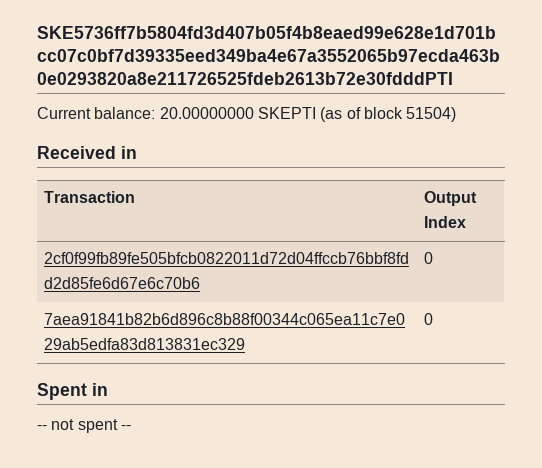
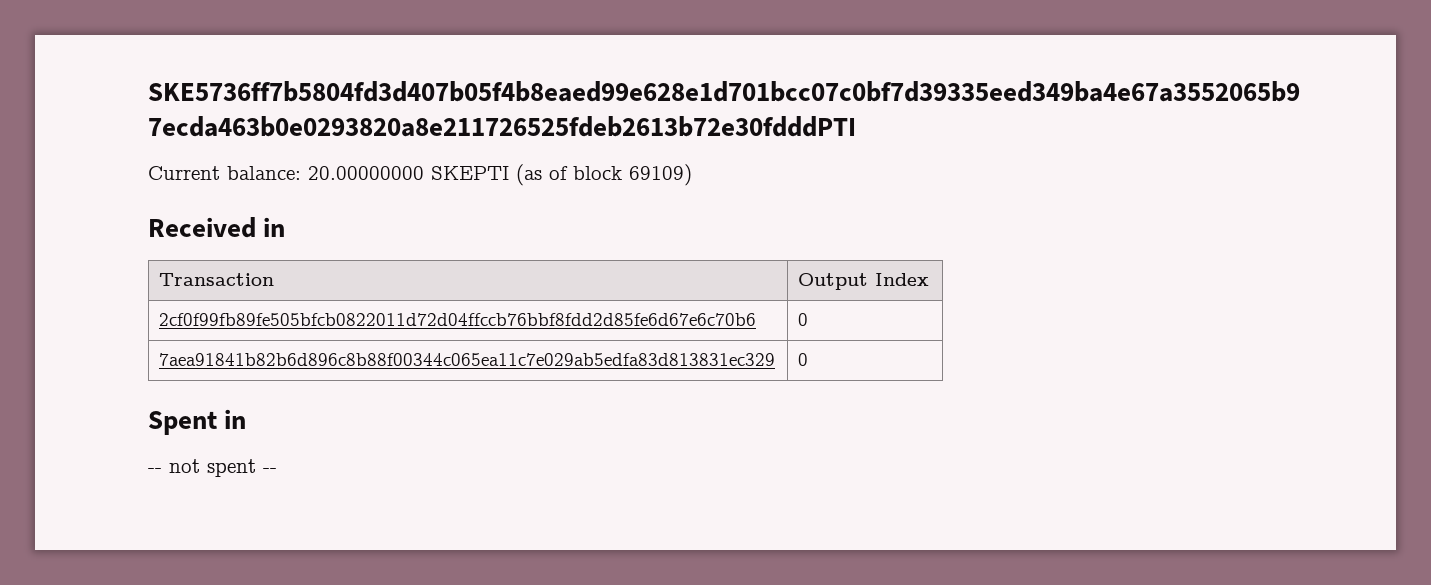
[406,107,457,122] 51504) -> [629,164,692,186] 69109)

